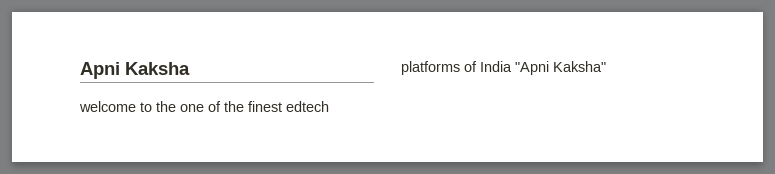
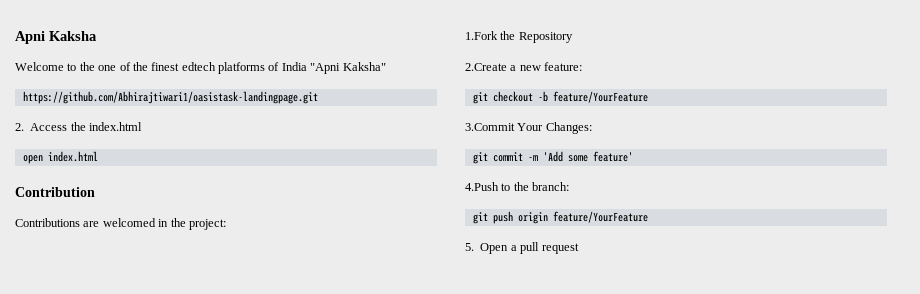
[79,101,136,112] welcome -> [15,62,64,71] Welcome
(606, 66) none -> [22,91,318,104] [15,122,143,131] [22,151,98,164] [15,187,95,197] [15,218,226,230] [465,31,573,43] [465,62,583,71] [472,91,648,104] [465,122,592,134] [472,151,633,164] [465,182,570,191] [472,211,648,224] [465,242,579,254] // https://github.com/Abhirajtiwari1/oasistask-landingpage.git // 2. Access the index.html // open index.html // Contribution // Contributions are welcomed in the project: // 1.Fork the Repository // 2.Create a new feature: // git checkout -b feature/YourFeature // 3.Commit Your Changes: // git commit -m 'Add some feature' // 4.Push to the branch: // git push origin feature/YourFeature // 5. Open a pull request

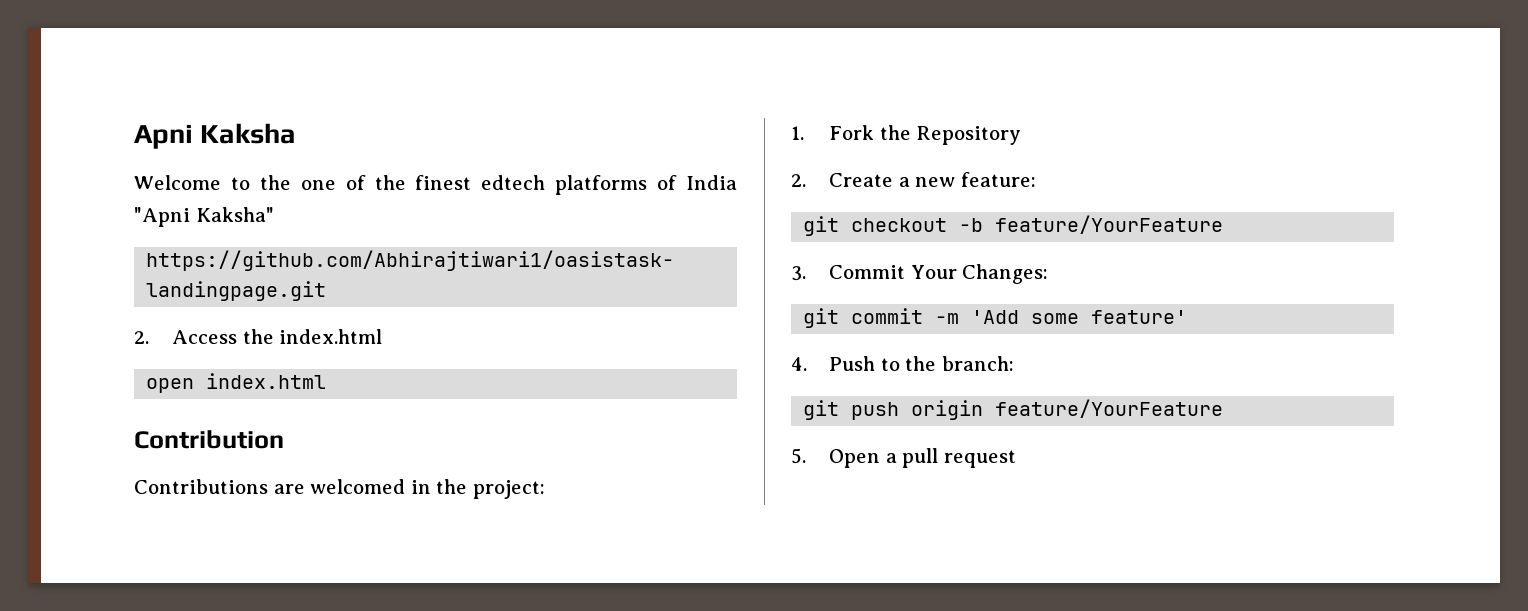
[465,31,498,40] 1.Fork -> [791,125,875,140] 1. Fork
[465,63,507,71] 2.Create -> [791,173,894,187] 2. Create
[465,123,515,131] 3.Commit -> [791,265,906,281] 3. Commit
[465,182,499,191] 4.Push -> [791,356,876,371] 4. Push

